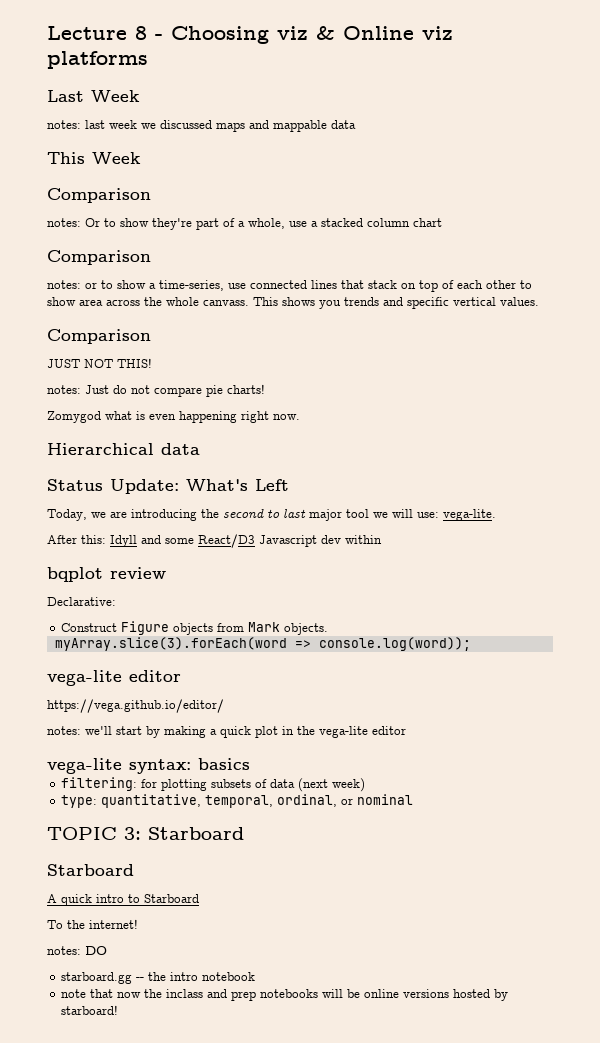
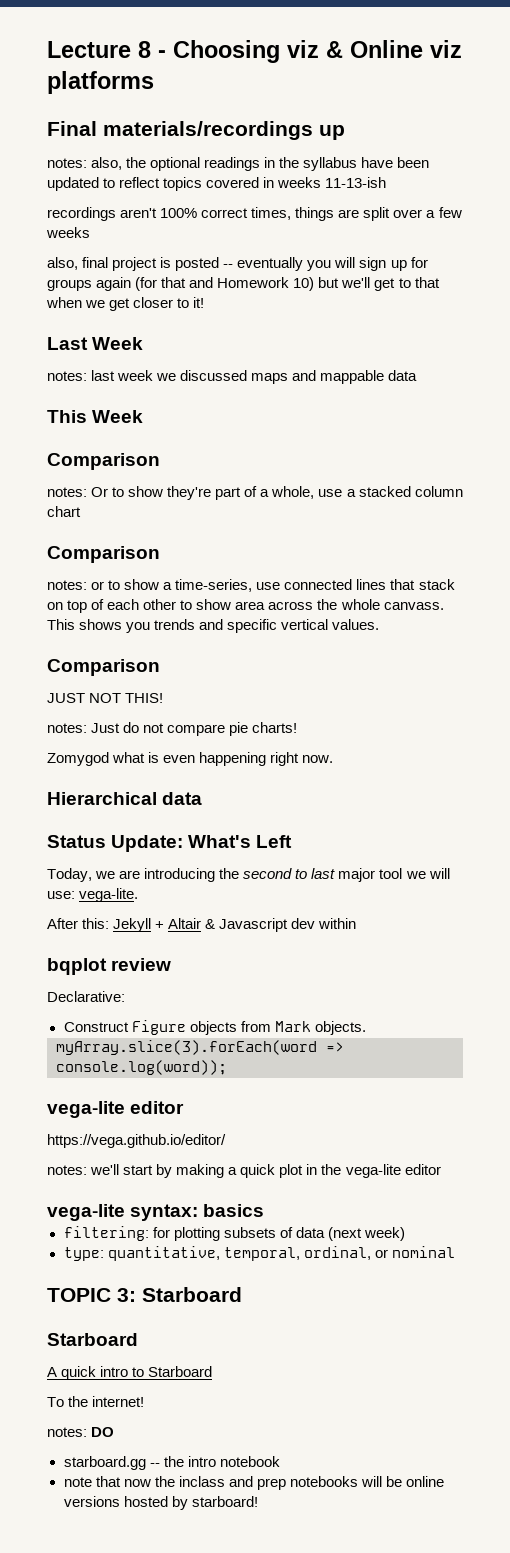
(148, 60) none -> [47,121,345,140] [47,157,430,171] [47,177,387,191] [47,207,462,221] [46,227,90,238] [47,257,428,271] [47,277,440,291] [46,297,205,311] // Final materials/recordings up // notes: also, the optional readings in the syllabus have been updated to reflect topics covered in weeks 11-13-ish // recordings aren't 100% correct times, things are split over a few weeks // also, final project is posted -- eventually you will sign up for groups again (for that and Homework 10) but we'll get to that when we get closer to it!
[110,534,255,548] Idyll and some React/D3 -> [113,918,216,932] Jekyll + Altair &

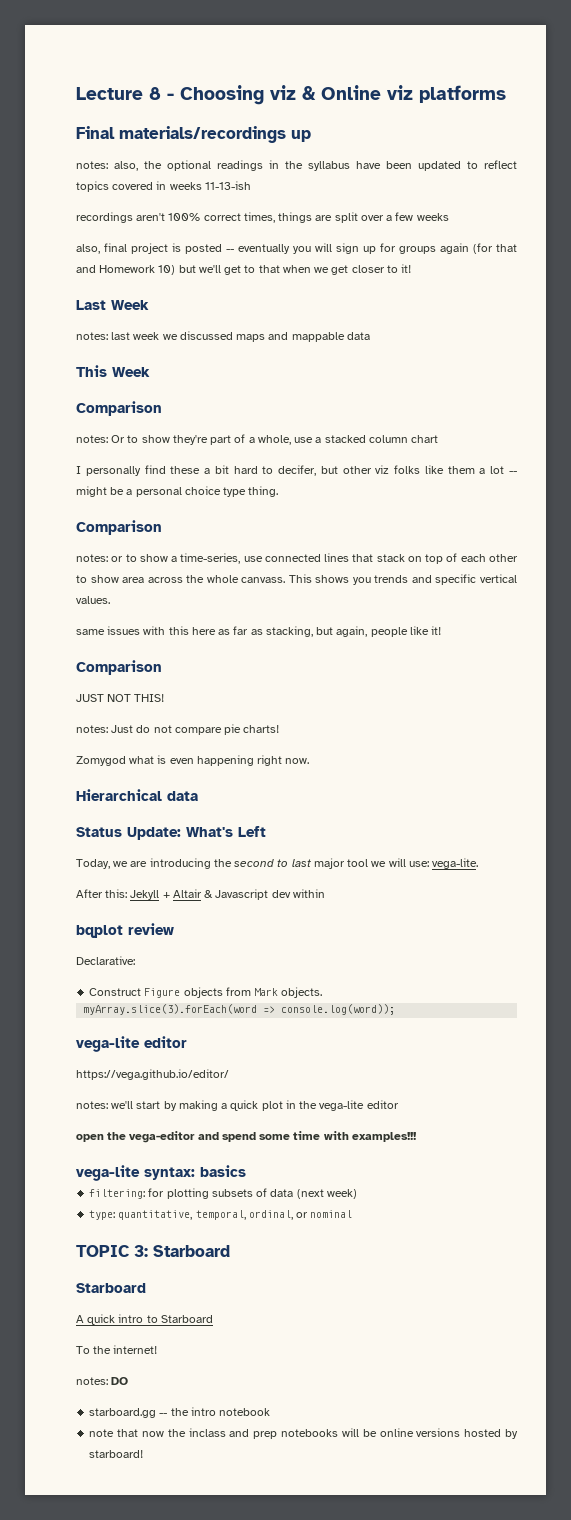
(81, 511) none -> [76,465,517,476] [76,486,279,497] // I personally find these a bit hard to decifer, but other viz folks like them a lot -- might be a personal choice type thing.
(380, 624) none -> [76,626,442,637] // same issues with this here as far as stacking, but again, people like it!
(441, 1169) none -> [76,1131,416,1143] // open the vega-editor and spend some time with examples!!!

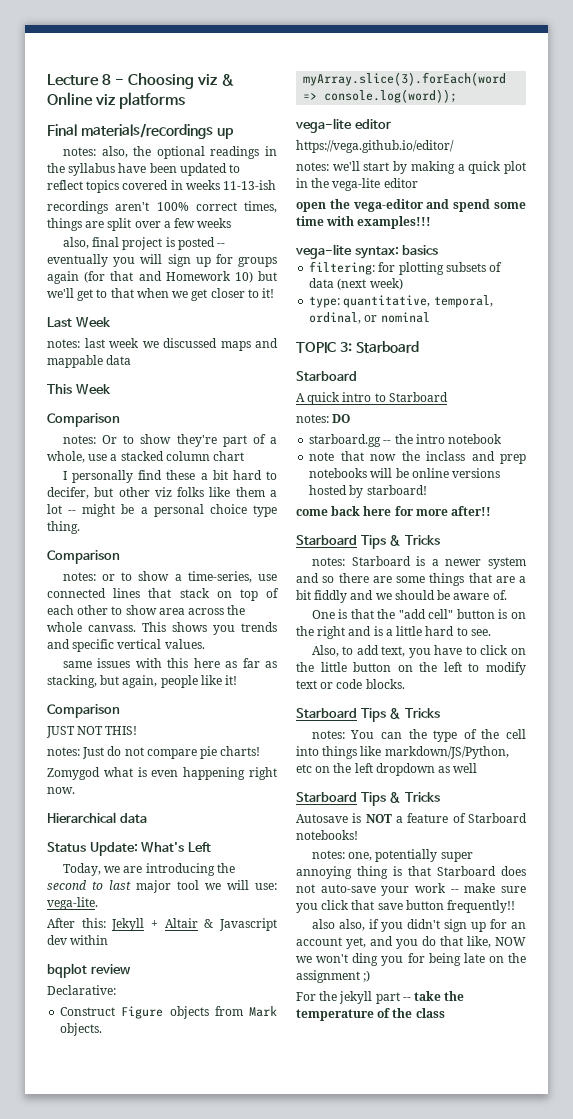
[76,1345,158,1354] // To the internet! -> (448, 397) none
(144, 1454) none -> [296,506,492,516] [296,535,440,549] [311,556,526,569] [296,573,526,586] [296,590,507,603] [311,609,526,619] [296,626,491,639] [311,645,526,658] [296,662,526,675] [296,679,405,689] [296,708,440,722] [311,729,526,742] [296,746,509,759] [296,763,478,776] [296,792,440,806] [296,813,527,823] [296,830,358,840] [311,849,473,862] [296,866,526,879] [296,883,526,896] [296,900,516,913] [311,919,526,932] [296,936,526,949] [296,953,526,966] [296,970,371,983] [296,991,465,1004] [296,1008,445,1021] // come back here for more after!! // Starboard Tips & Tricks // notes: Starboard is a newer system and so there are some things that are a bit fiddly and we should be aware of. // One is that the "add cell" button is on the right and is a little hard to see. // Also, to add text, you have to click on the little button on the left to modify text or code blocks. // Starboard Tips & Tricks // notes: You can the type of the cell into things like markdown/JS/Python, etc on the left dropdown as well // Starboard Tips & Tricks // Autosave is NOT a feature of Starboard notebooks! // notes: one, potentially super annoying thing is that Starboard does not auto-save your work -- make sure you click that save button frequently!! // also also, if you didn't sign up for an account yet, and you do that like, NOW we won't ding you for being late on the assignment ;) // For the jekyll part -- take the temperature of the class

